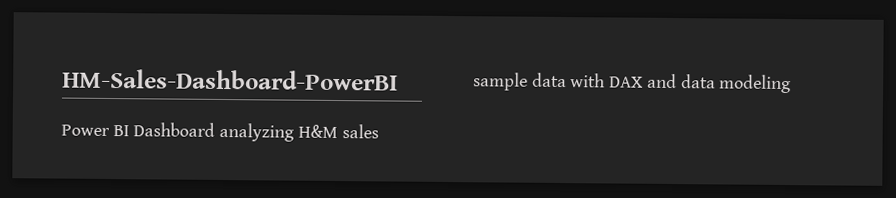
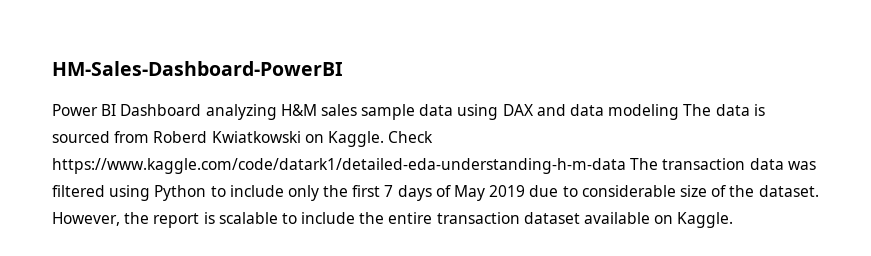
[570,73,606,88] with -> [457,104,499,120] using
(792, 84) none -> [683,104,765,116] [52,131,434,147] [52,158,816,174] [52,185,819,201] [52,212,734,228] The data is sourced from Roberd Kwiatkowski on Kaggle. Check https://www.kaggle.com/code/datark1/detailed-eda-understanding-h-m-data The transaction data was filtered using Python to include only the first 7 days of May 2019 due to considerable size of the dataset. However, the report is scalable to include the entire transaction dataset available on Kaggle.

